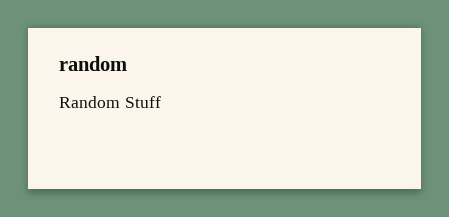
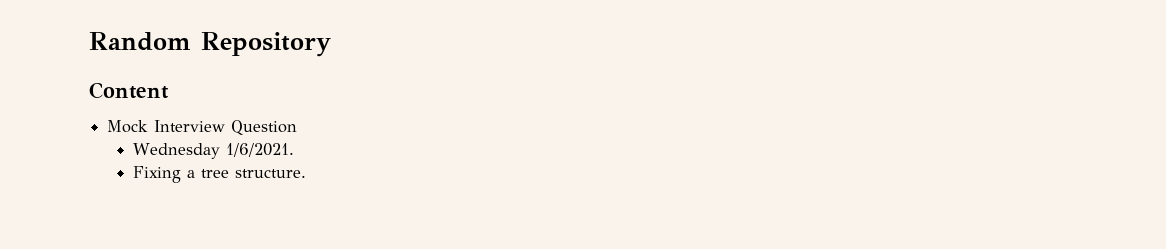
[59,56,127,71] [59,96,161,108] random // Random Stuff -> [89,32,331,57] [89,82,169,99] [107,120,298,135] [133,143,295,159] [133,166,307,183] Random Repository // Content // Mock Interview Question // Wednesday 1/6/2021. // Fixing a tree structure.

